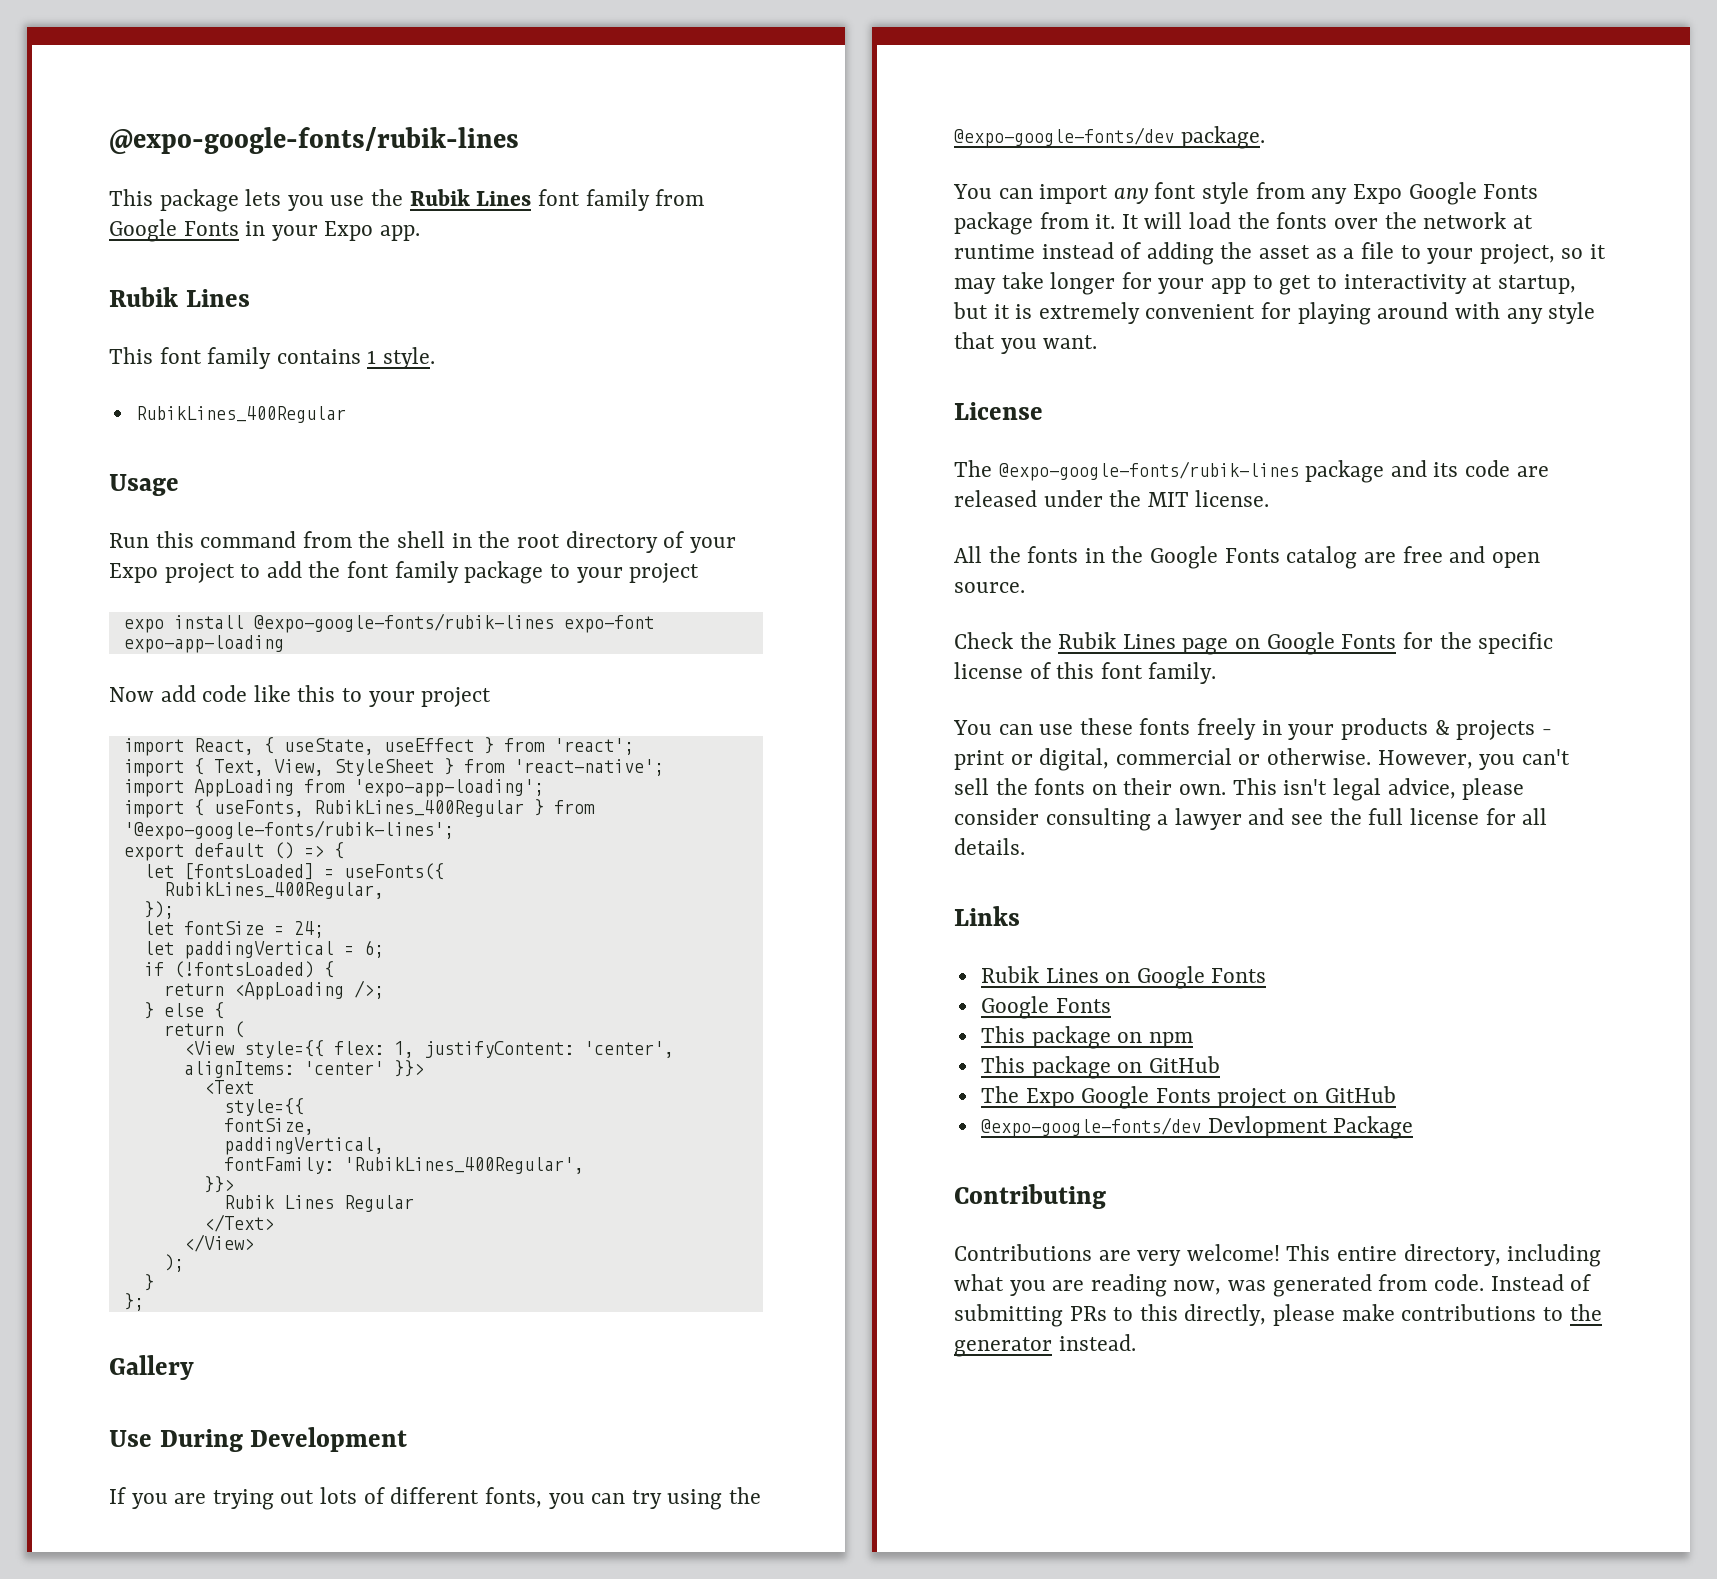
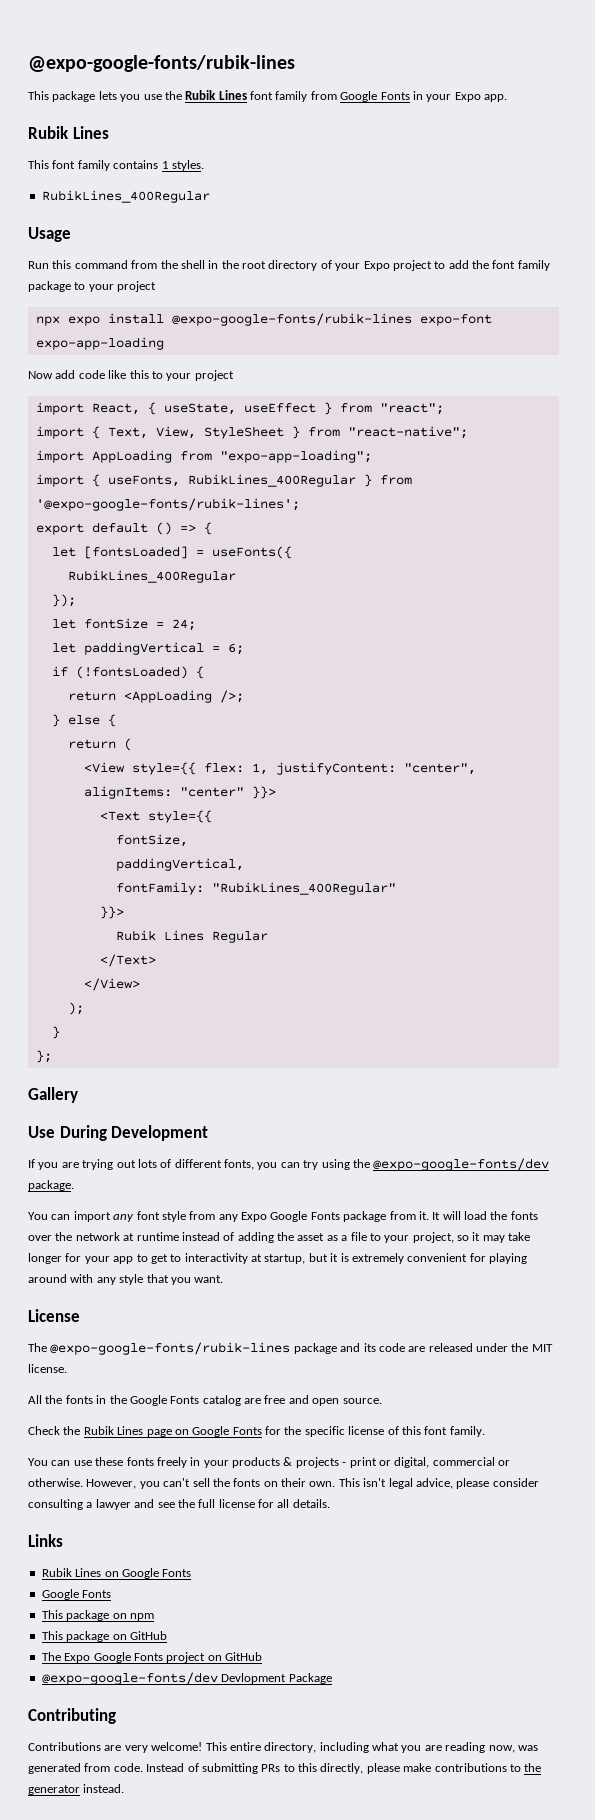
[383,347,436,369] style. -> [171,160,204,171] styles.
(700, 573) none -> [35,316,60,326] npx
[553,738,634,755] 'react'; -> [379,403,444,415] "react";
[513,759,664,776] 'react-native'; -> [347,426,468,439] "react-native";
[353,779,544,797] 'expo-app-loading'; -> [219,450,372,463] "expo-app-loading";
[163,882,384,899] RubikLines_400Regular, -> [67,570,236,583] RubikLines_400Regular
[583,1041,674,1058] [183,1061,384,1078] 'center', alignItems: 'center' -> [403,763,476,775] [83,786,244,799] "center", alignItems: "center"
(254, 1087) // -> (140, 816) none
[343,1157,584,1174] 'RubikLines_400Regular', -> [211,882,396,895] "RubikLines_400Regular"

